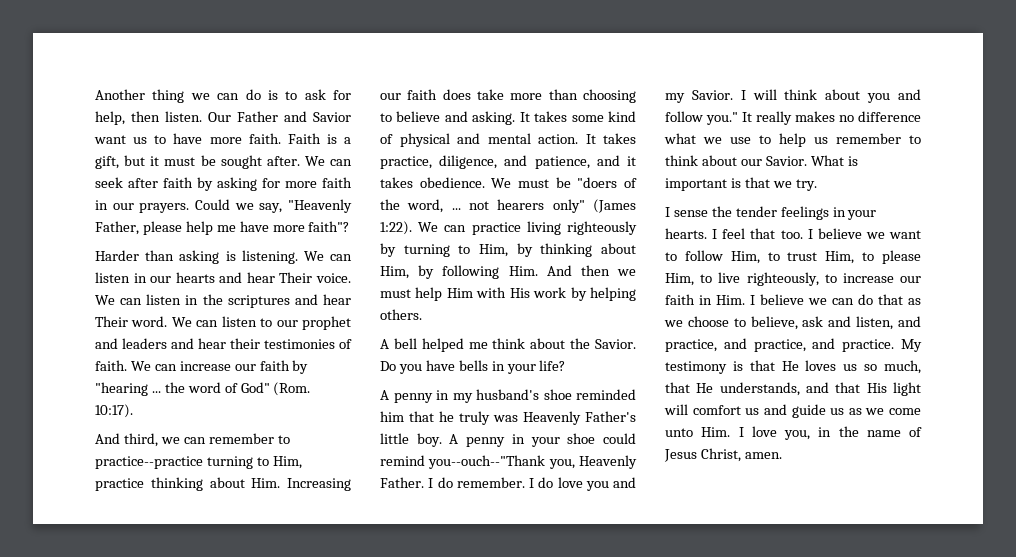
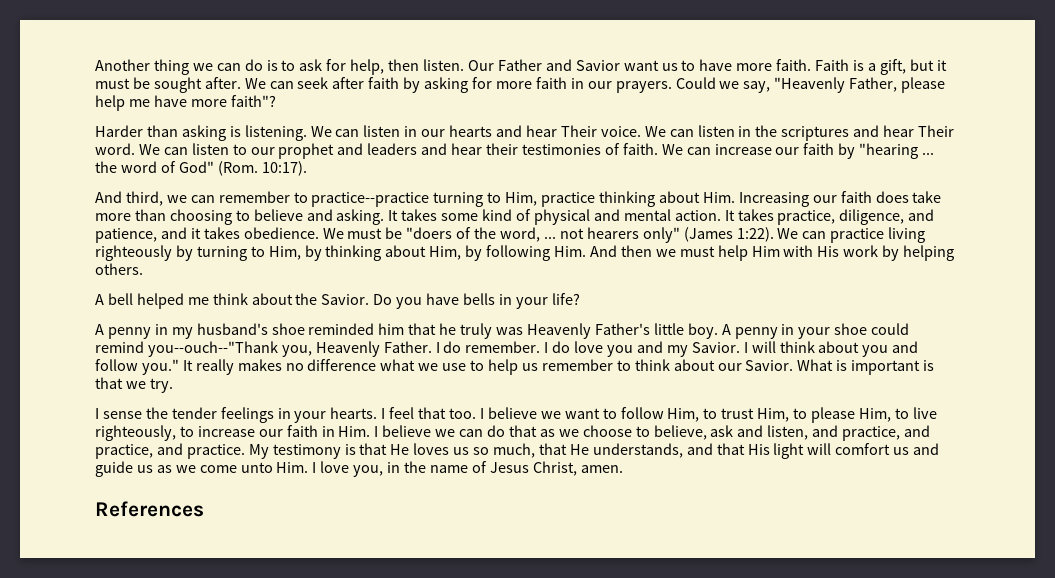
(782, 455) none -> [95,501,204,517] // References

